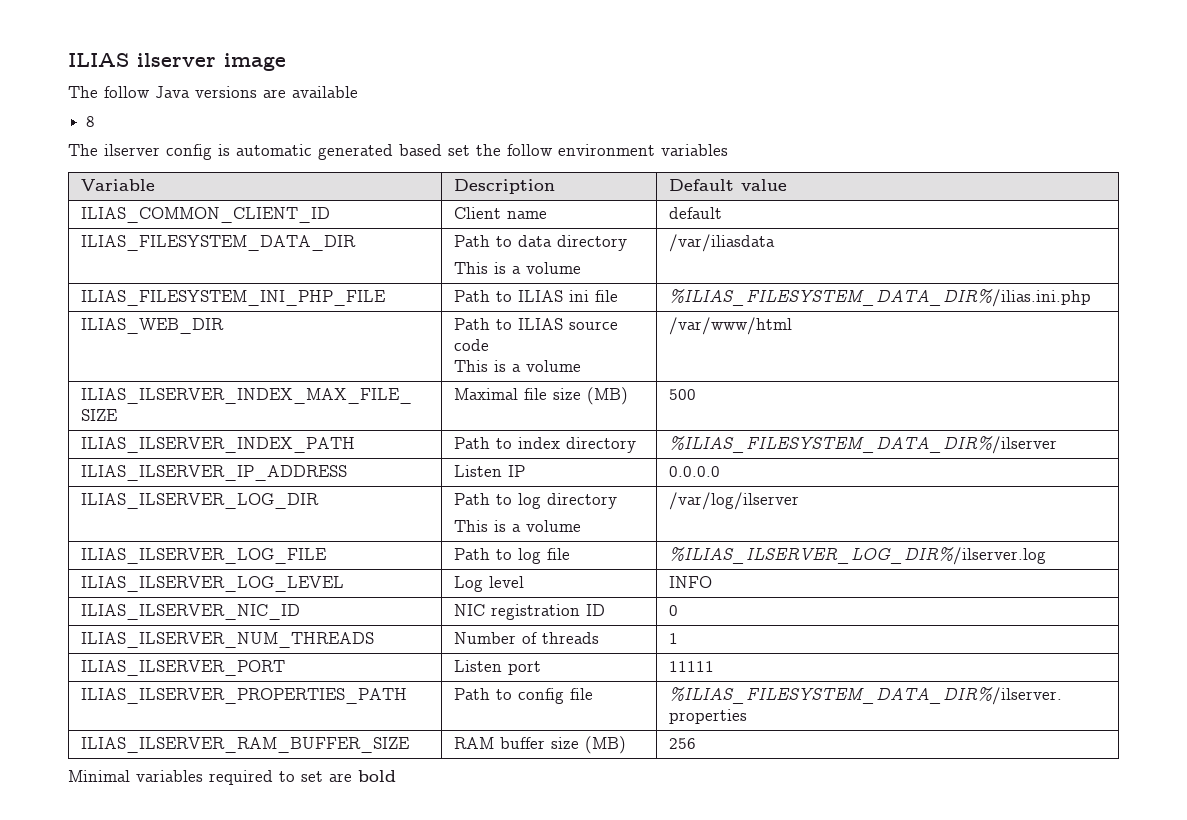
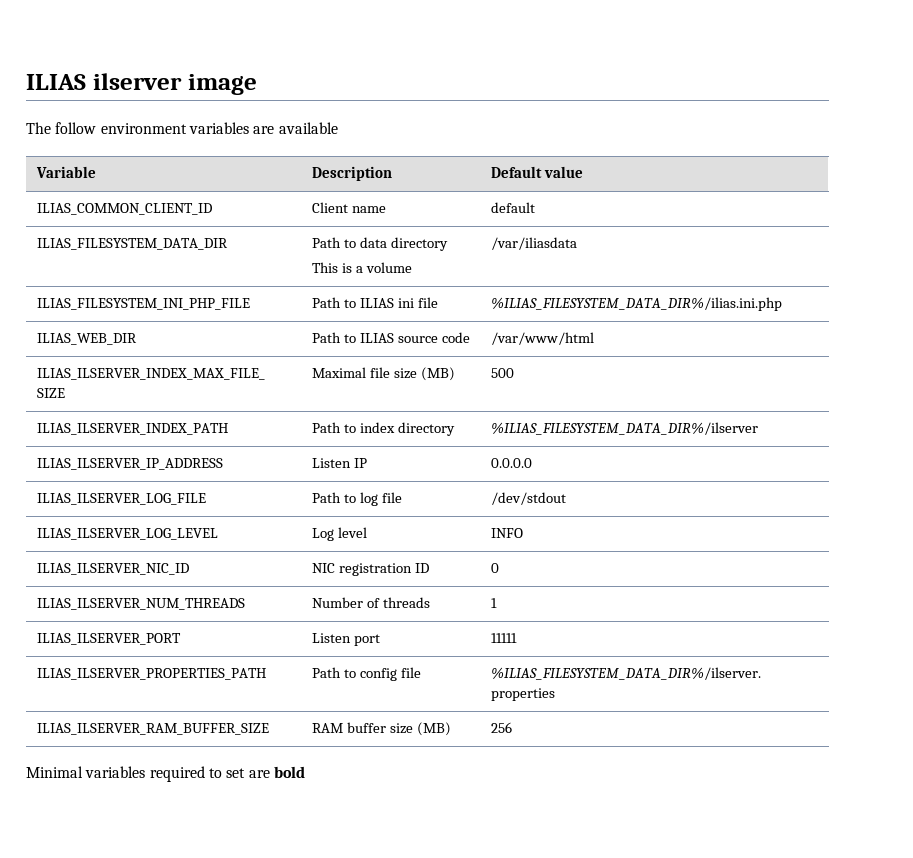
[155,86,257,98] Java versions -> [100,122,249,134] environment variables
[86,116,96,127] [68,144,728,160] // 8 // The ilserver config is automatic generated based set the follow environment variables -> (338, 128) none
[453,360,581,372] // This is a volume -> (470, 337) none
[80,493,319,509] [453,493,617,509] [453,520,581,532] [668,492,799,510] // ILIAS_ILSERVER_LOG_DIR | Path to log directory // This is a volume | /var/log/ilserver -> (532, 463) none
[668,547,1046,565] %ILIAS_ILSERVER_LOG_DIR%/ilserver.log -> [490,492,566,505] /dev/stdout

